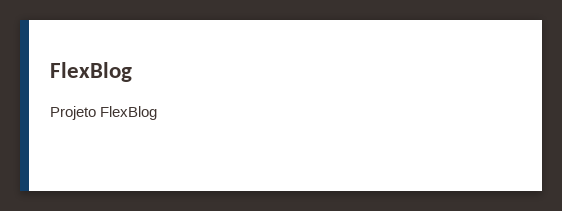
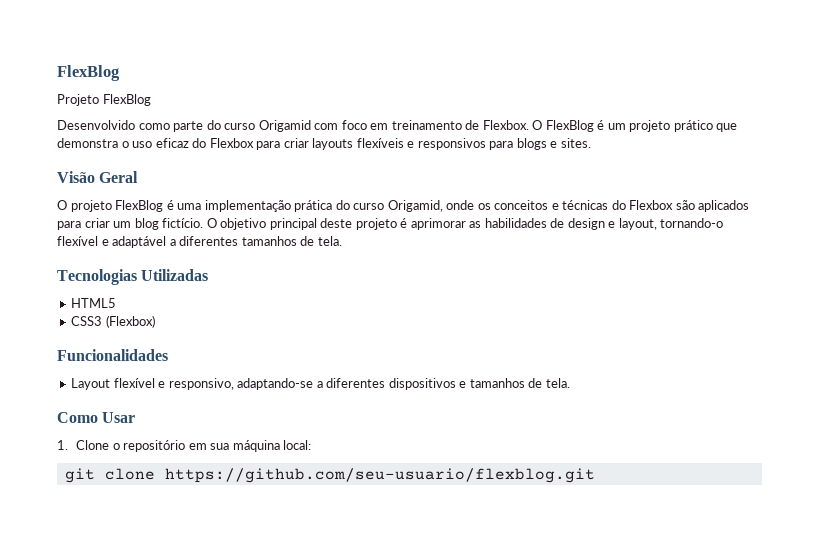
(158, 113) none -> [57,120,738,132] [57,138,591,150] [57,171,139,183] [57,200,750,212] [57,218,724,230] [57,236,342,248] [57,269,209,285] [71,298,117,308] [71,315,155,328] [57,349,168,361] [71,378,570,390] [57,412,136,423] [57,440,312,452] [64,468,595,483] // Desenvolvido como parte do curso Origamid com foco em treinamento de Flexbox. O FlexBlog é um projeto prático que demonstra o uso eficaz do Flexbox para criar layouts flexíveis e responsivos para blogs e sites. // Visão Geral // O projeto FlexBlog é uma implementação prática do curso Origamid, onde os conceitos e técnicas do Flexbox são aplicados para criar um blog fictício. O objetivo principal deste projeto é aprimorar as habilidades de design e layout, tornando-o flexível e adaptável a diferentes tamanhos de tela. // Tecnologias Utilizadas // HTML5 // CSS3 (Flexbox) // Funcionalidades // Layout flexível e responsivo, adaptando-se a diferentes dispositivos e tamanhos de tela. // Como Usar // 1. Clone o repositório em sua máquina local: // git clone https://github.com/seu-usuario/flexblog.git

